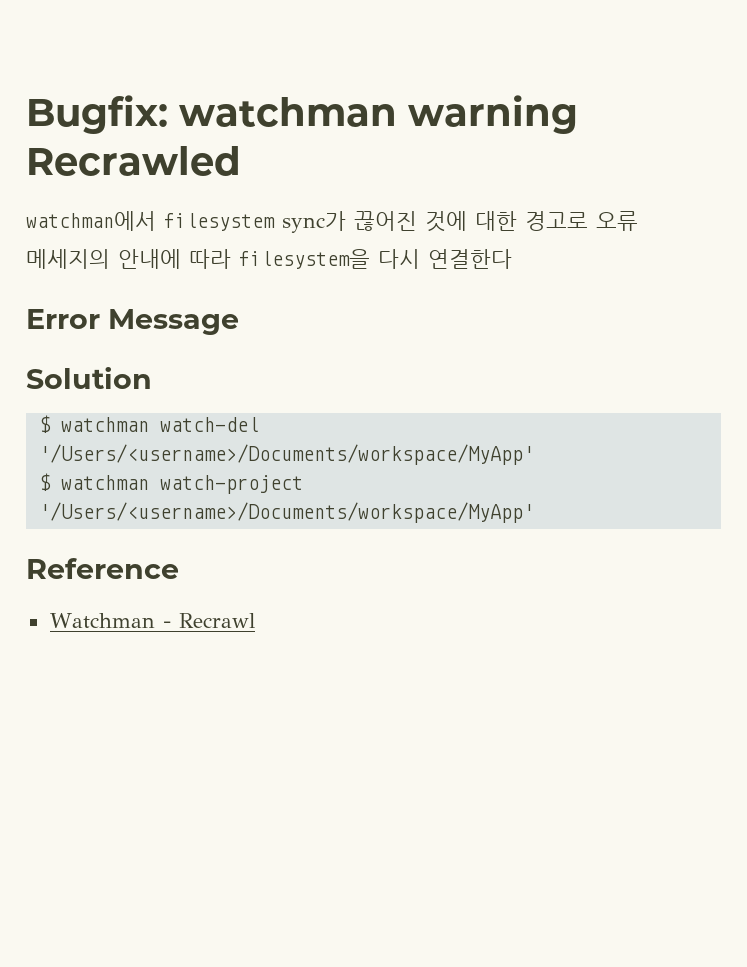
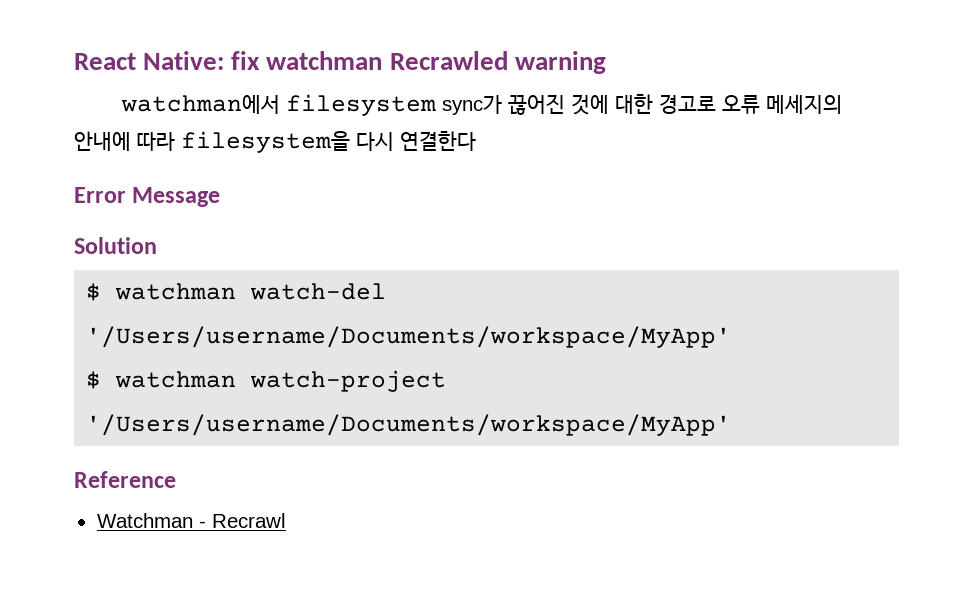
[26,95,397,134] Bugfix: watchman -> [74,51,508,70] React Native: fix watchman Recrawled
[26,146,241,176] Recrawled -> (606, 62) none
[38,444,534,465] '/Users/<username>/Documents/workspace/MyApp' -> [86,326,732,348] '/Users/username/Documents/workspace/MyApp'
[38,502,534,523] '/Users/<username>/Documents/workspace/MyApp' -> [86,414,732,436] '/Users/username/Documents/workspace/MyApp'

